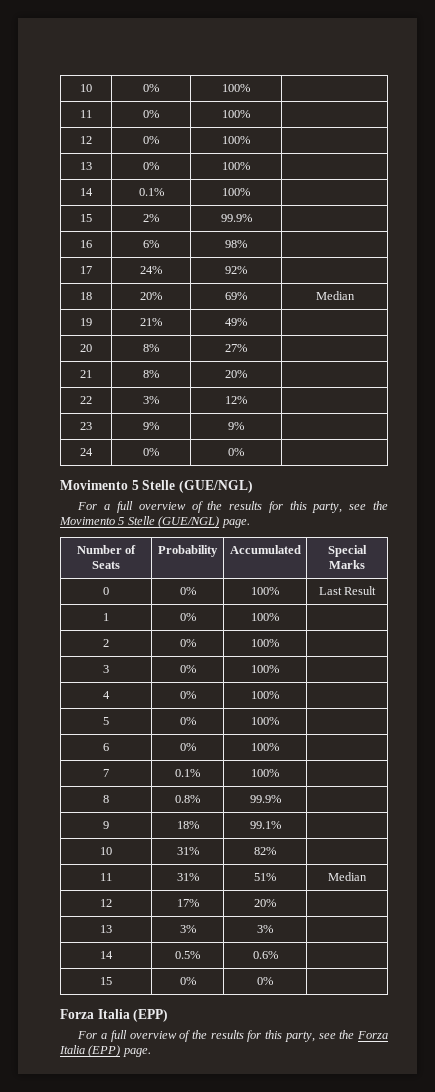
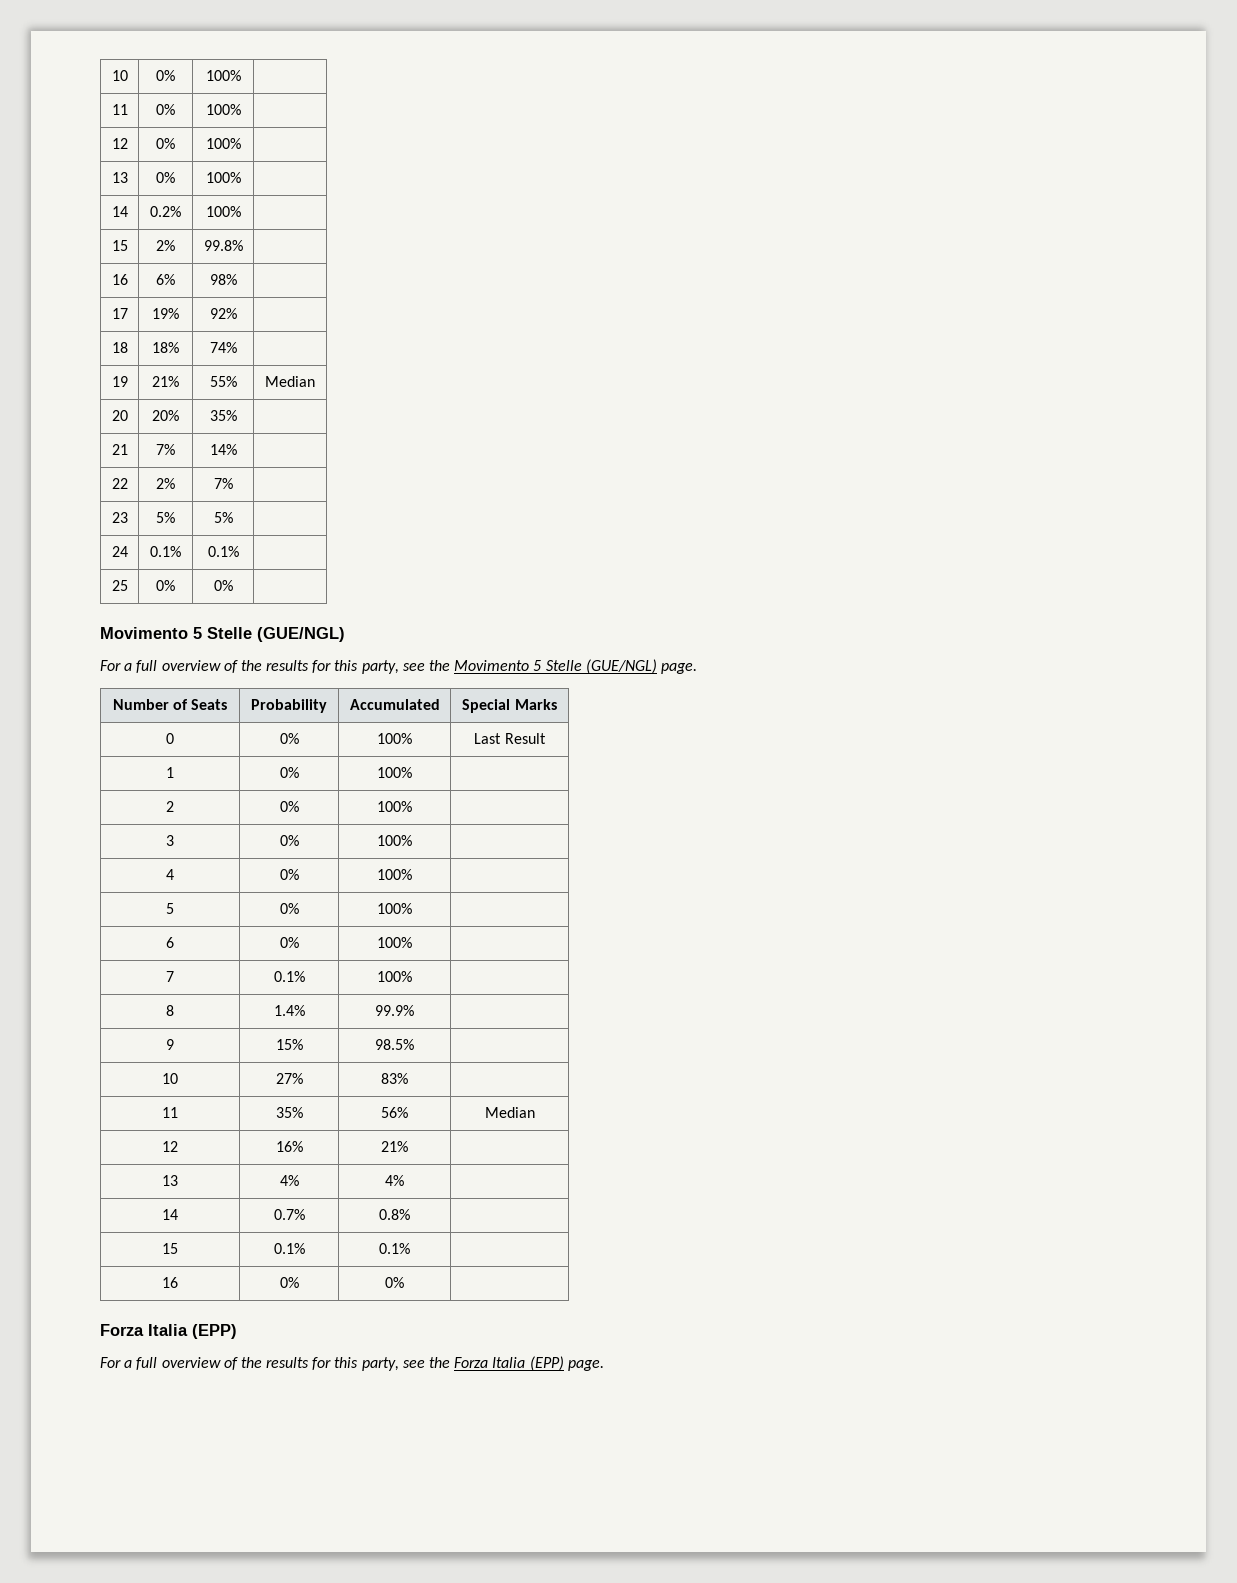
[138,188,164,196] 0.1% -> [150,206,181,217] 0.2%
[220,214,252,222] 99.9% -> [203,240,243,251] 99.8%
[140,266,162,274] 24% -> [152,308,179,319] 19%
[140,292,162,300] [225,292,247,300] [315,291,355,300] 20% | 69% | Median -> [152,342,179,353] [209,342,237,353] 18% | 74% |
[225,318,247,326] 49% | -> [209,376,237,387] [265,376,315,387] 55% | Median
[143,344,159,352] [225,344,247,352] 8% | 27% -> [152,410,179,421] [209,410,237,421] 20% | 35%
[143,370,159,378] [225,370,247,378] 8% | 20% -> [156,444,175,455] [209,444,237,455] 7% | 14%
[143,396,159,404] [225,396,247,404] 3% | 12% -> [156,478,175,489] [213,478,233,489] 2% | 7%
[143,422,159,430] [228,422,244,430] 9% | 9% -> [156,512,175,523] [213,512,233,523] 5% | 5%
(93, 452) none -> [150,546,181,557] [207,546,239,557] [111,580,128,591] | 0.1% | 0.1% | // 25
[175,795,200,803] 0.8% -> [273,1005,305,1016] 1.4%
[176,821,199,829] [249,821,281,829] [100,847,112,855] [176,847,199,855] [254,847,276,855] [100,873,112,881] [176,873,199,881] [254,873,276,881] 18% | 99.1% | // 10 | 31% | 82% | // 11 | 31% | 51% -> [275,1039,303,1050] [375,1039,414,1050] [162,1073,178,1084] [275,1073,303,1084] [381,1073,408,1084] [162,1107,178,1118] [275,1107,303,1118] [381,1107,408,1118] 15% | 98.5% | // 10 | 27% | 83% | // 11 | 35% | 56%
[176,899,199,907] [254,899,276,907] [100,925,112,933] [179,925,196,933] [257,925,273,933] [100,951,113,959] [175,951,200,959] [252,951,278,959] [100,977,112,985] 17% | 20% | // 13 | 3% | 3% | // 14 | 0.5% | 0.6% | // 15 -> [275,1141,303,1152] [381,1141,408,1152] [162,1175,178,1186] [279,1175,299,1186] [385,1175,404,1186] [162,1209,178,1220] [273,1209,305,1220] [379,1209,410,1220] [162,1243,178,1254] [273,1243,305,1254] [379,1243,410,1254] [162,1277,178,1288] 16% | 21% | // 13 | 4% | 4% | // 14 | 0.7% | 0.8% | // 15 | 0.1% | 0.1% | // 16

